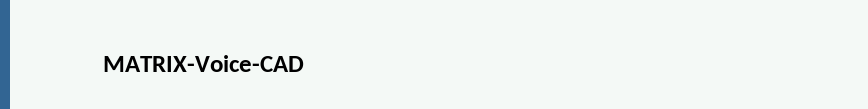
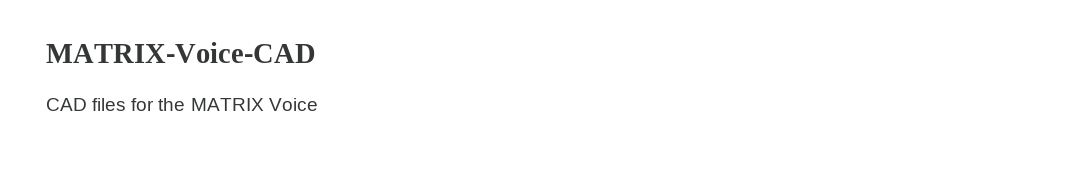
(304, 63) none -> [46,98,318,111] // CAD files for the MATRIX Voice

